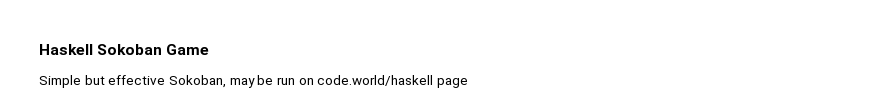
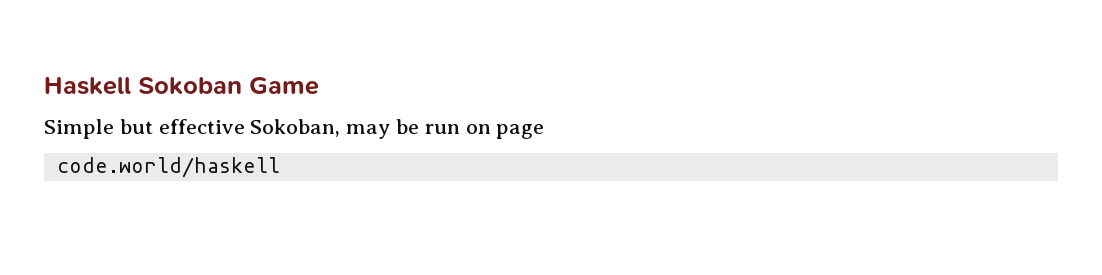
[317,75,468,88] code.world/haskell page -> [496,124,545,139] [56,157,280,178] page // code.world/haskell

